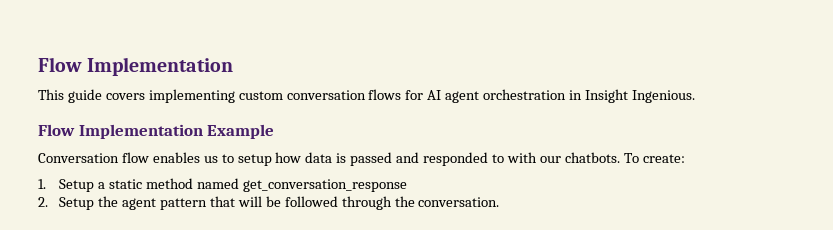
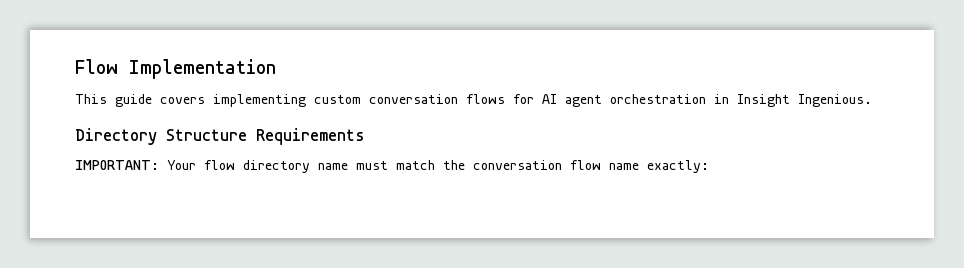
[38,124,275,139] [38,152,685,166] [38,178,407,192] [38,196,500,210] Flow Implementation Example // Conversation flow enables us to setup how data is passed and responded to with our chatbots. To create: // 1. Setup a static method named get_conversation_response // 2. Setup the agent pattern that will be followed through the conversation. -> [75,128,365,145] [75,160,709,173] Directory Structure Requirements // IMPORTANT: Your flow directory name must match the conversation flow name exactly:

